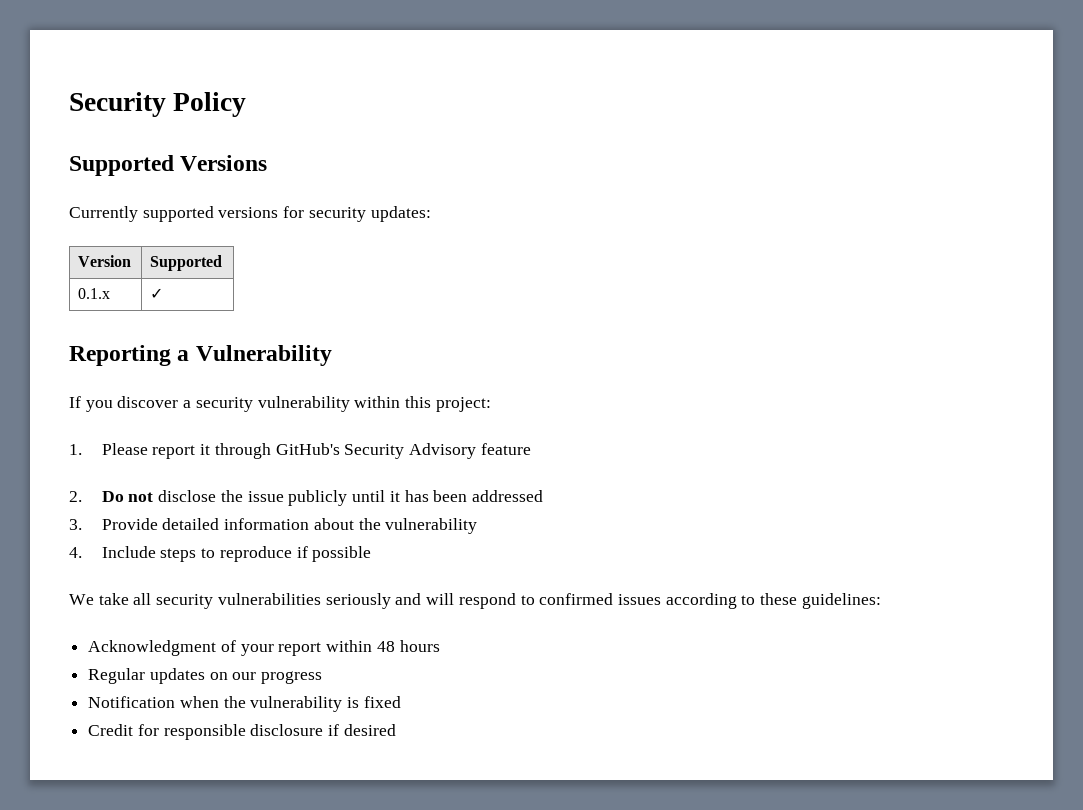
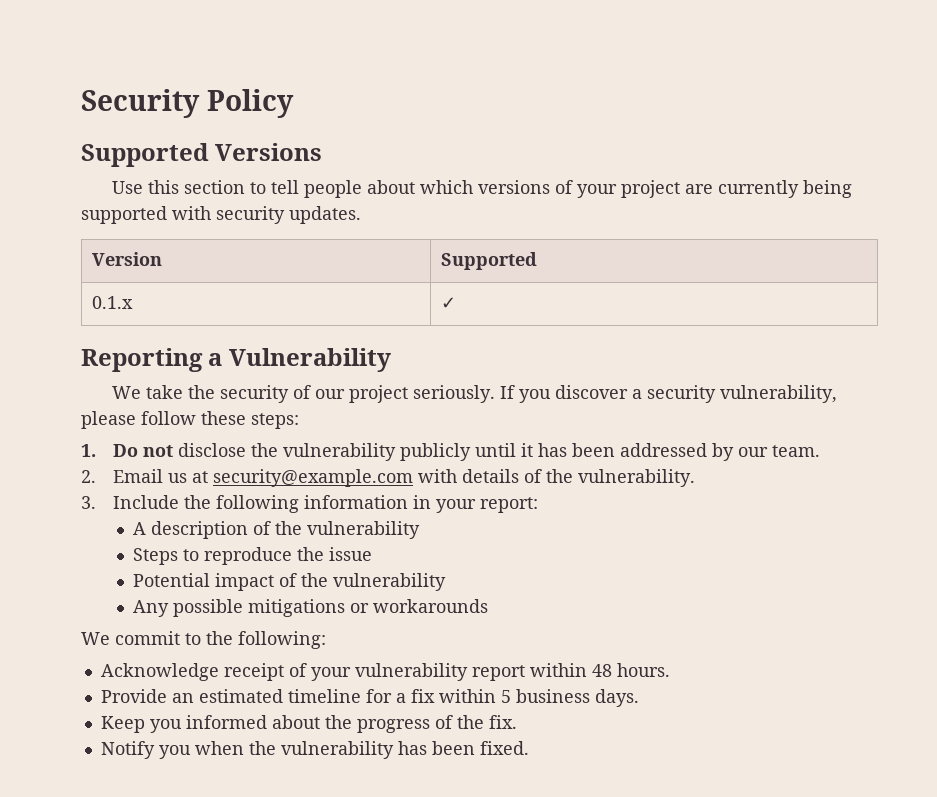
[69,206,431,222] Currently supported versions for security updates: -> [111,180,852,198] [81,206,361,224] Use this section to tell people about which versions of your project are currently being supported with security updates.
(332, 355) none -> [111,385,495,403] We take the security of our project seriously.
[257,396,491,412] [69,443,531,459] [69,491,82,502] vulnerability within this project: // 1. Please report it through GitHub's Security Advisory feature // 2. -> [719,385,837,403] [81,411,299,429] [81,444,96,457] vulnerability, please follow these steps: // 1.
[247,491,284,502] issue -> [283,443,397,461] vulnerability
[69,518,478,534] [69,546,372,562] [69,593,881,609] [88,640,274,656] // 3. Provide detailed information about the vulnerability // 4. Include steps to reproduce if possible // We take all security vulnerabilities seriously and will respond to confirmed issues according to these guidelines: // Acknowledgment of your -> [712,443,821,461] [81,469,696,487] [81,495,539,513] [133,521,421,539] [133,547,373,565] [133,573,447,591] [133,599,489,617] [81,631,326,649] [100,663,468,681] by our team. // 2. Email us at security@example.com with details of the vulnerability. // 3. Include the following information in your report: // A description of the vulnerability // Steps to reproduce the issue // Potential impact of the vulnerability // Any possible mitigations or workarounds // We commit to the following: // Acknowledge receipt of your vulnerability
[399,640,440,652] [88,668,323,684] [88,696,401,712] [88,724,396,740] hours // Regular updates on our progress // Notification when the vulnerability is fixed // Credit for responsible disclosure if desired -> [616,663,670,677] [100,689,639,707] [100,715,517,733] [100,741,529,759] hours. // Provide an estimated timeline for a fix within 5 business days. // Keep you informed about the progress of the fix. // Notify you when the vulnerability has been fixed.

